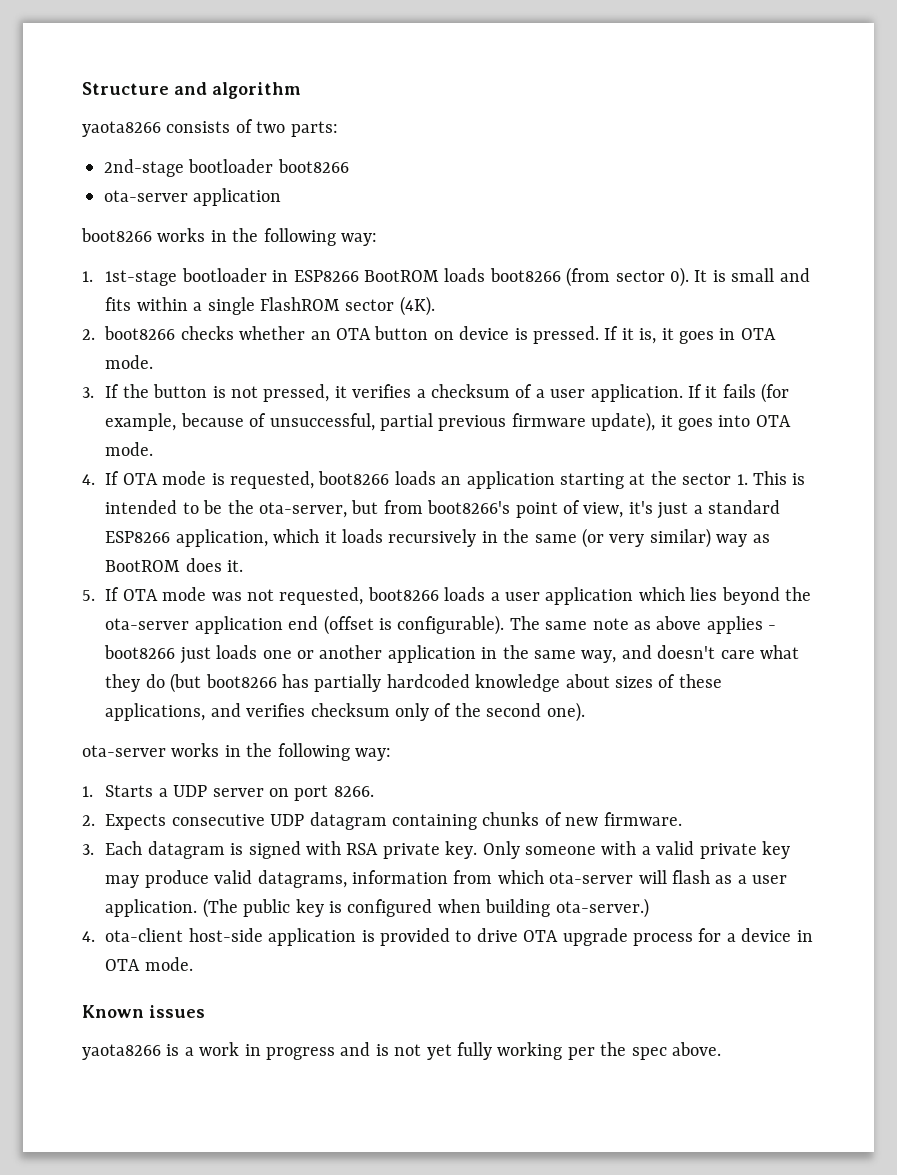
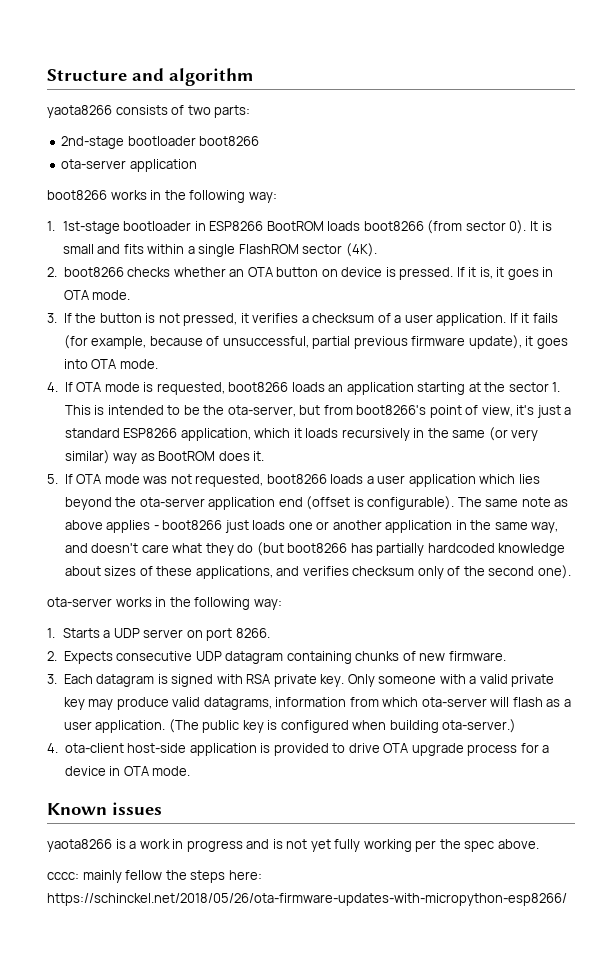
(721, 1049) none -> [47,870,262,883] [47,893,567,906] // cccc: mainly fellow the steps here: https://schinckel.net/2018/05/26/ota-firmware-updates-with-micropython-esp8266/

